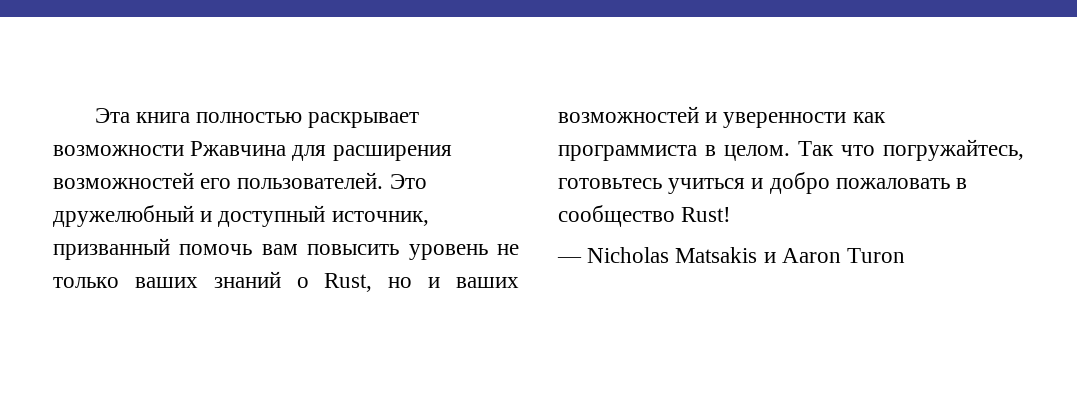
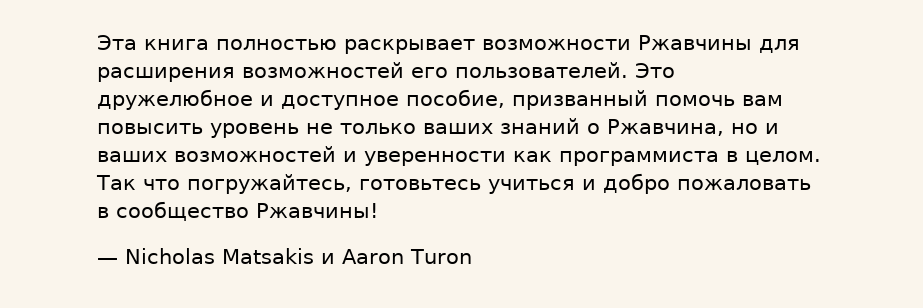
[190,141,287,156] Ржавчина -> [638,35,752,50] Ржавчины
[53,205,429,227] дружелюбный и доступный источник, -> [97,89,505,110] дружелюбное и доступное пособие,
[324,273,373,292] Rust, -> [607,119,724,136] Ржавчина,
[681,207,732,222] Rust! -> [256,203,378,218] Ржавчины!

